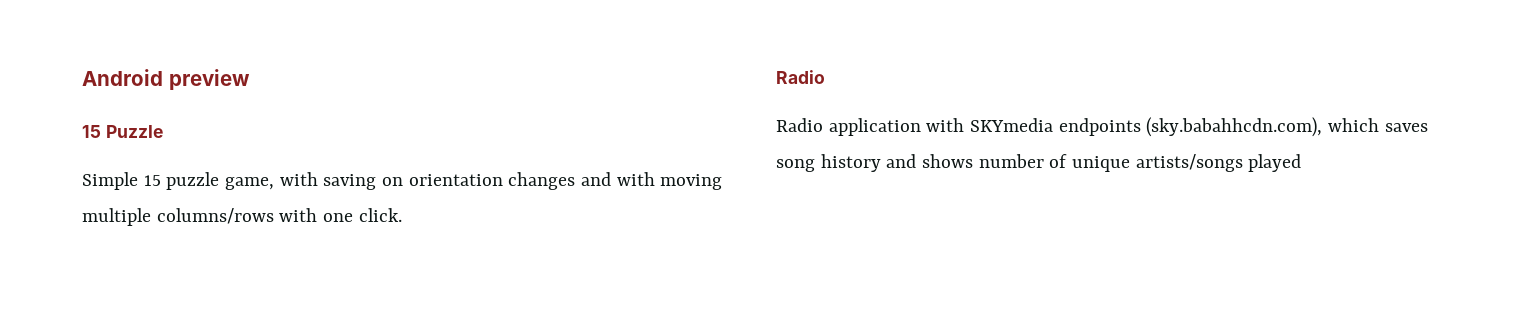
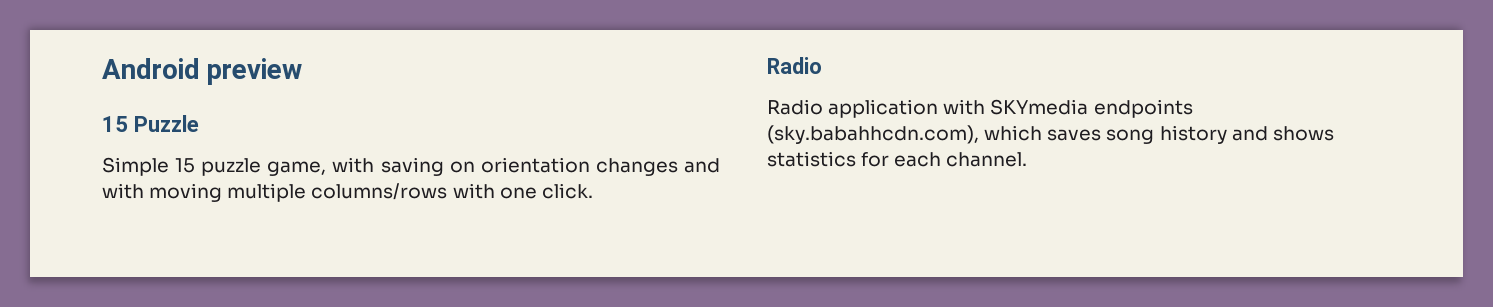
[978,154,1302,172] number of unique artists/songs played -> [767,151,1028,167] statistics for each channel.

